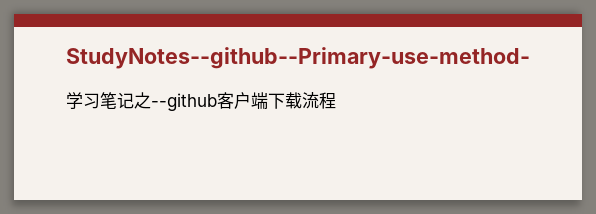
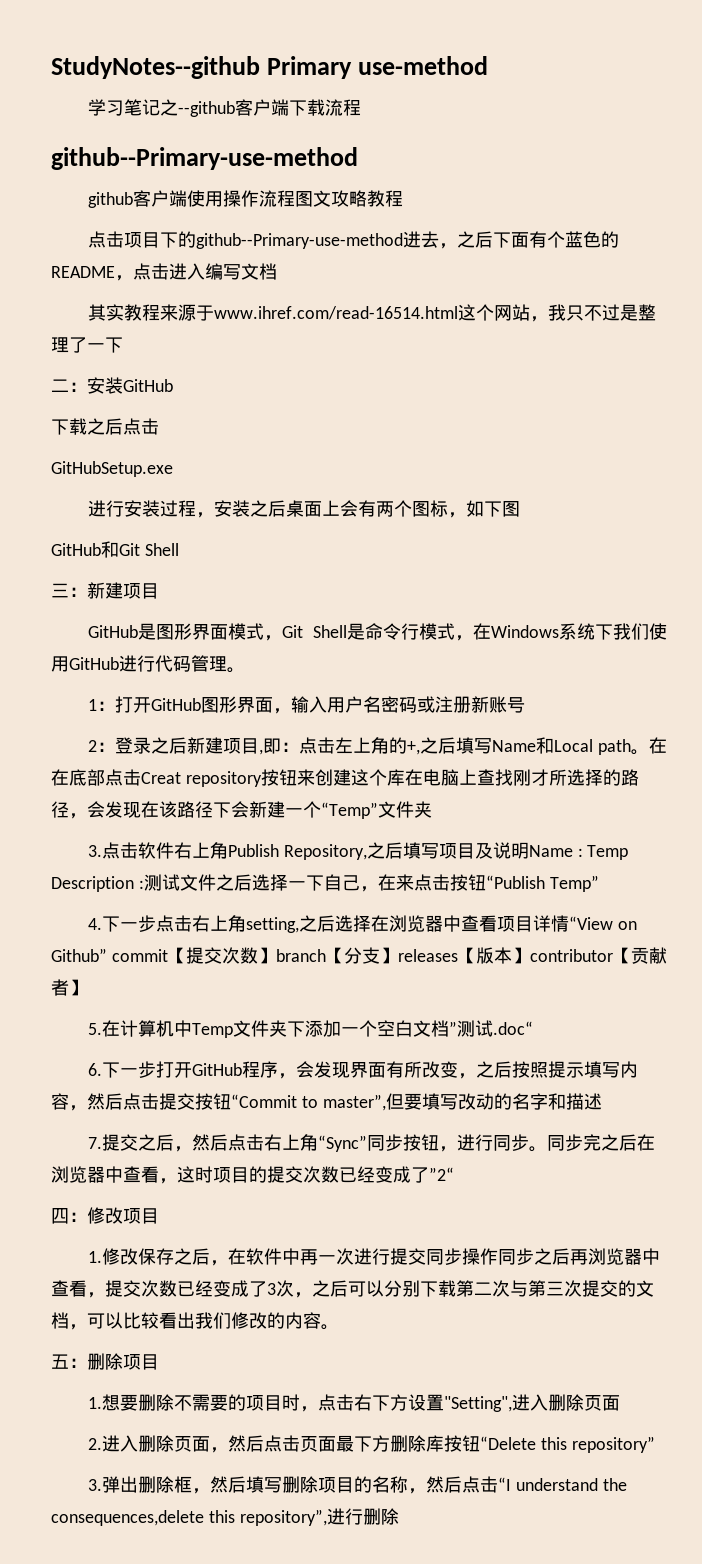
[66,47,530,69] StudyNotes--github--Primary-use-method- -> [51,56,488,79] StudyNotes--github Primary use-method
(336, 100) none -> [51,147,358,170] [87,190,403,208] [87,231,619,249] [51,263,277,281] [87,304,656,322] [51,337,123,353] [51,377,173,394] [51,418,159,435] [51,461,173,477] [87,500,520,518] [51,541,179,558] [51,582,159,599] [87,623,667,641] [51,655,245,673] [87,696,525,714] [87,737,667,755] [51,769,639,787] [51,801,432,819] [87,842,629,860] [51,874,599,892] [87,915,637,933] [51,947,667,964] [51,979,87,996] [87,1020,533,1038] [87,1061,638,1079] [51,1093,602,1111] [87,1134,655,1152] [51,1166,454,1184] [51,1207,159,1224] [87,1248,660,1266] [51,1280,654,1298] [51,1312,339,1330] [51,1353,159,1370] [87,1394,620,1412] [87,1435,655,1453] [87,1476,627,1494] [51,1508,399,1526] // github--Primary-use-method // github客户端使用操作流程图文攻略教程 // 点击项目下的github--Primary-use-method进去，之后下面有个蓝色的README，点击进入编写文档 // 其实教程来源于www.ihref.com/read-16514.html这个网站，我只不过是整理了一下 // 二：安装GitHub // 下载之后点击 // GitHubSetup.exe // 进行安装过程，安装之后桌面上会有两个图标，如下图 // GitHub和Git Shell // 三：新建项目 // GitHub是图形界面模式，Git Shell是命令行模式，在Windows系统下我们使用GitHub进行代码管理。 // 1：打开GitHub图形界面，输入用户名密码或注册新账号 // 2：登录之后新建项目,即：点击左上角的+,之后填写Name和Local path。在在底部点击Creat repository按钮来创建这个库在电脑上查找刚才所选择的路径，会发现在该路径下会新建一个“Temp”文件夹 // 3.点击软件右上角Publish Repository,之后填写项目及说明Name : Temp Description :测试文件之后选择一下自己，在来点击按钮“Publish Temp” // 4.下一步点击右上角setting,之后选择在浏览器中查看项目详情“View on Github” commit【提交次数】branch【分支】releases【版本】contributor【贡献者】 // 5.在计算机中Temp文件夹下添加一个空白文档”测试.doc“ // 6.下一步打开GitHub程序，会发现界面有所改变，之后按照提示填写内容，然后点击提交按钮“Commit to master”,但要填写改动的名字和描述 // 7.提交之后，然后点击右上角“Sync”同步按钮，进行同步。同步完之后在浏览器中查看，这时项目的提交次数已经变成了”2“ // 四：修改项目 // 1.修改保存之后，在软件中再一次进行提交同步操作同步之后再浏览器中查看，提交次数已经变成了3次，之后可以分别下载第二次与第三次提交的文档，可以比较看出我们修改的内容。 // 五：删除项目 // 1.想要删除不需要的项目时，点击右下方设置"Setting",进入删除页面 // 2.进入删除页面，然后点击页面最下方删除库按钮“Delete this repository” // 3.弹出删除框，然后填写删除项目的名称，然后点击“I understand the consequences,delete this repository”,进行删除

